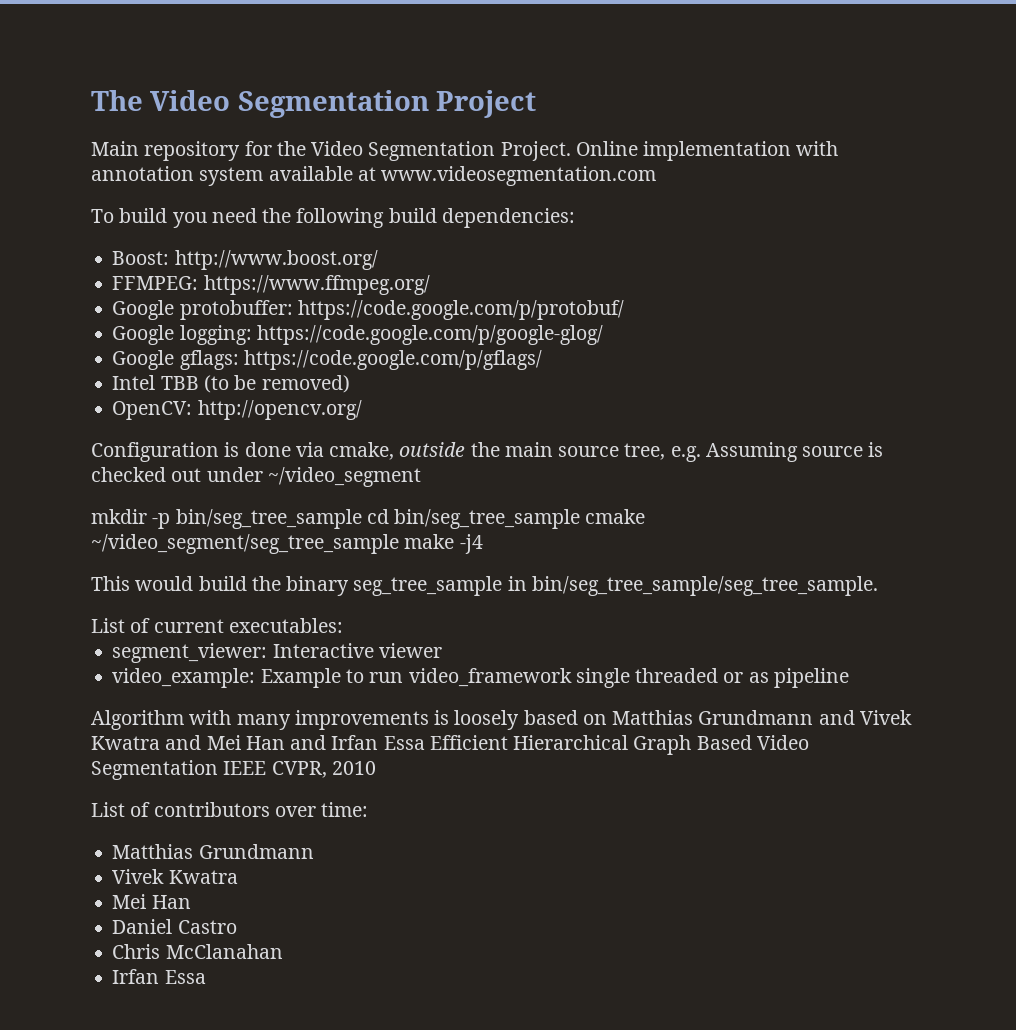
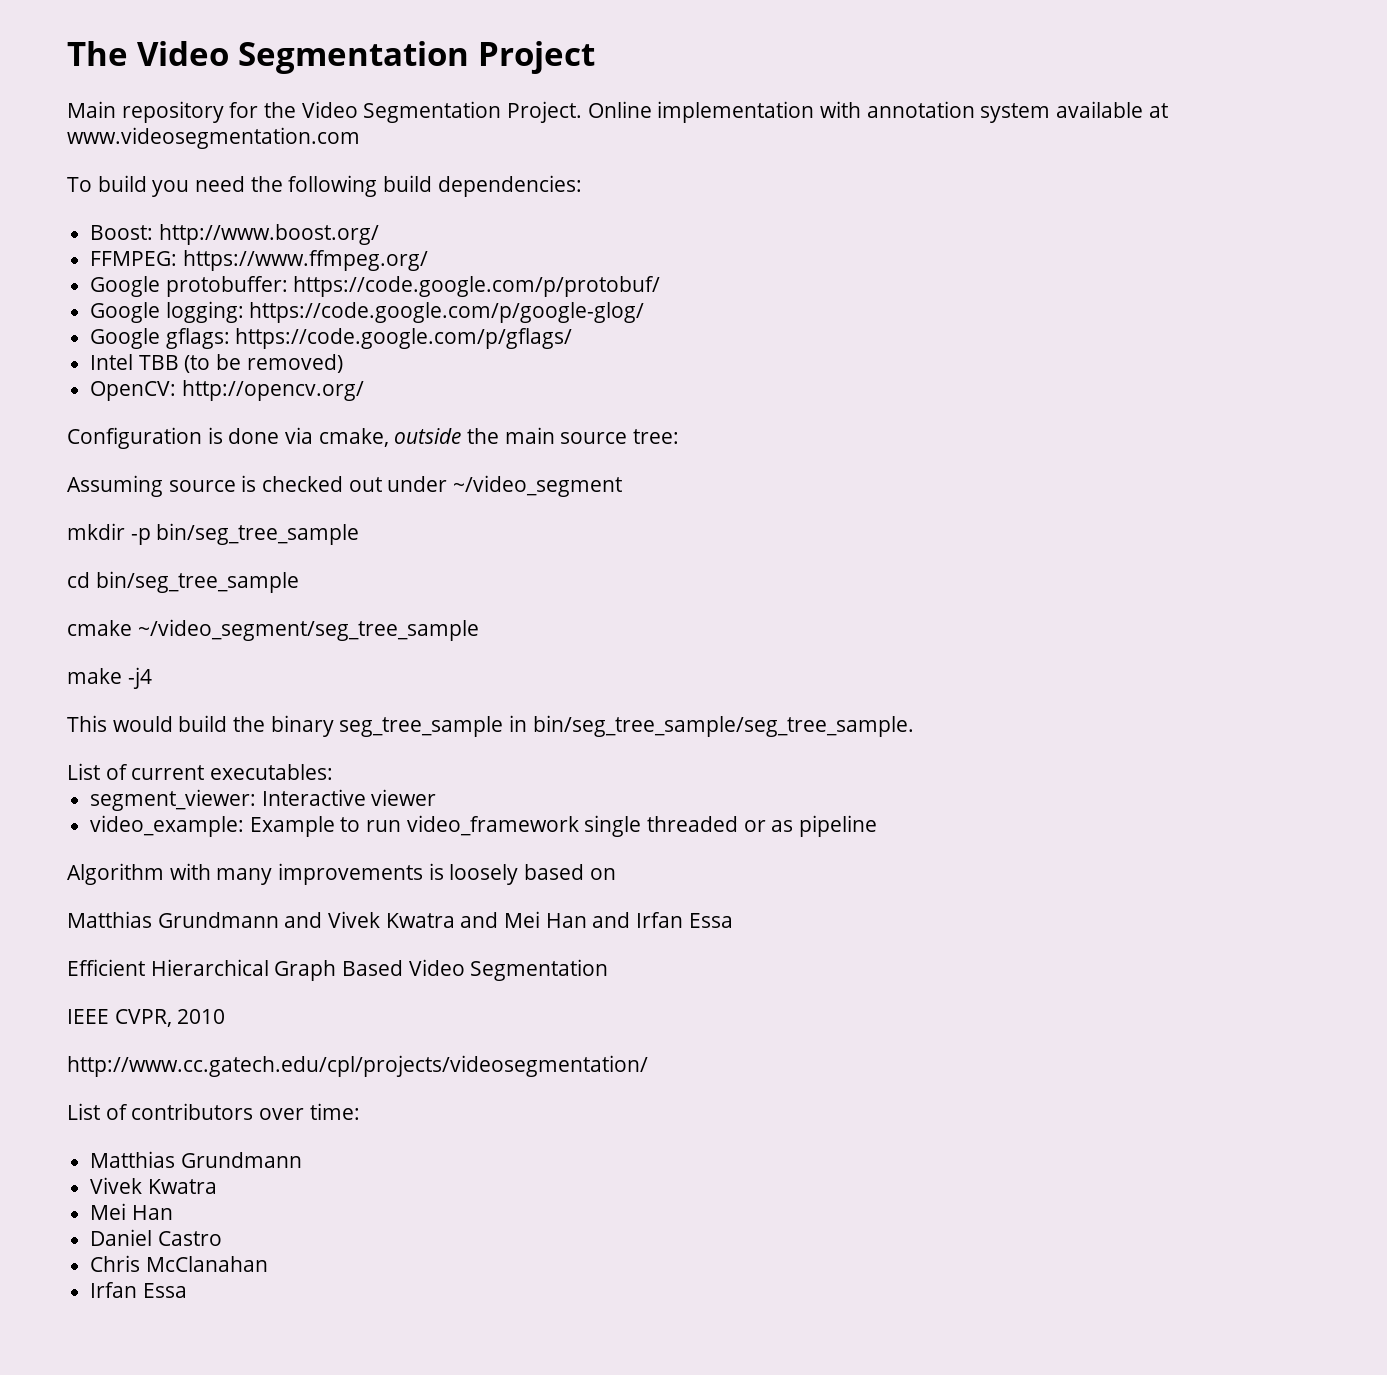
[624,443,701,462] tree, e.g. -> [633,429,680,444] tree: //
(362, 519) none -> (360, 534) //
(581, 519) none -> (299, 582) //
(399, 544) none -> (479, 630) //
(607, 719) none -> (616, 874) //
(425, 743) none -> (733, 920) //
(218, 770) none -> (609, 970) //
(376, 768) none -> [67,1055,648,1077] // http://www.cc.gatech.edu/cpl/projects/videosegmentation/

